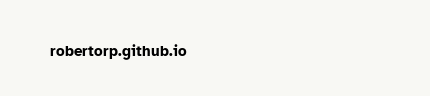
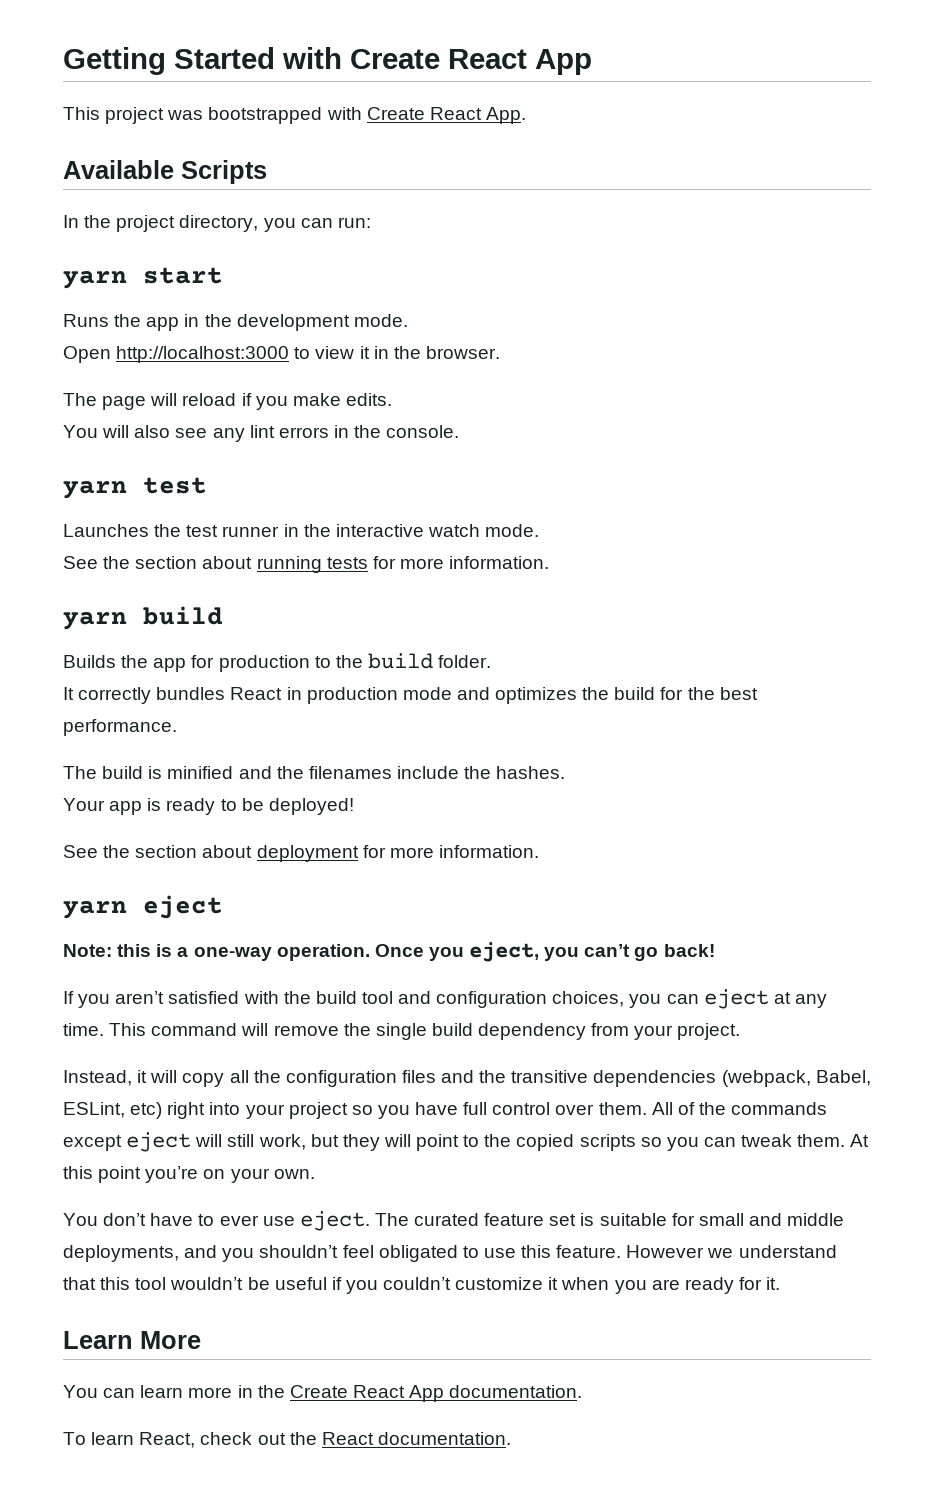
[50,44,187,60] robertorp.github.io -> [63,47,592,75] [63,107,526,124] [63,160,267,184] [63,215,371,232] [63,267,223,289] [63,314,408,331] [63,346,500,363] [63,393,392,410] [63,425,460,442] [63,477,207,499] [63,524,540,537] [63,556,550,573] [63,606,223,630] [63,653,492,672] [63,687,758,704] [63,719,177,736] [63,766,566,779] [63,798,354,815] [63,845,539,862] [63,895,223,919] [63,942,715,962] [63,989,827,1009] [63,1023,741,1040] [63,1070,871,1087] [63,1102,828,1119] [63,1132,870,1152] [63,1166,315,1183] [63,1211,845,1231] [63,1245,837,1262] [63,1277,781,1294] [63,1331,201,1349] [63,1385,583,1402] [63,1432,511,1448] Getting Started with Create React App // This project was bootstrapped with Create React App. // Available Scripts // In the project directory, you can run: // yarn start // Runs the app in the development mode. // Open http://localhost:3000 to view it in the browser. // The page will reload if you make edits. // You will also see any lint errors in the console. // yarn test // Launches the test runner in the interactive watch mode. // See the section about running tests for more information. // yarn build // Builds the app for production to the build folder. // It correctly bundles React in production mode and optimizes the build for the best performance. // The build is minified and the filenames include the hashes. // Your app is ready to be deployed! // See the section about deployment for more information. // yarn eject // Note: this is a one-way operation. Once you eject, you can’t go back! // If you aren’t satisfied with the build tool and configuration choices, you can eject at any time. This command will remove the single build dependency from your project. // Instead, it will copy all the configuration files and the transitive dependencies (webpack, Babel, ESLint, etc) right into your project so you have full control over them. All of the commands except eject will still work, but they will point to the copied scripts so you can tweak them. At this point you’re on your own. // You don’t have to ever use eject. The curated feature set is suitable for small and middle deployments, and you shouldn’t feel obligated to use this feature. However we understand that this tool wouldn’t be useful if you couldn’t customize it when you are ready for it. // Learn More // You can learn more in the Create React App documentation. // To learn React, check out the React documentation.

